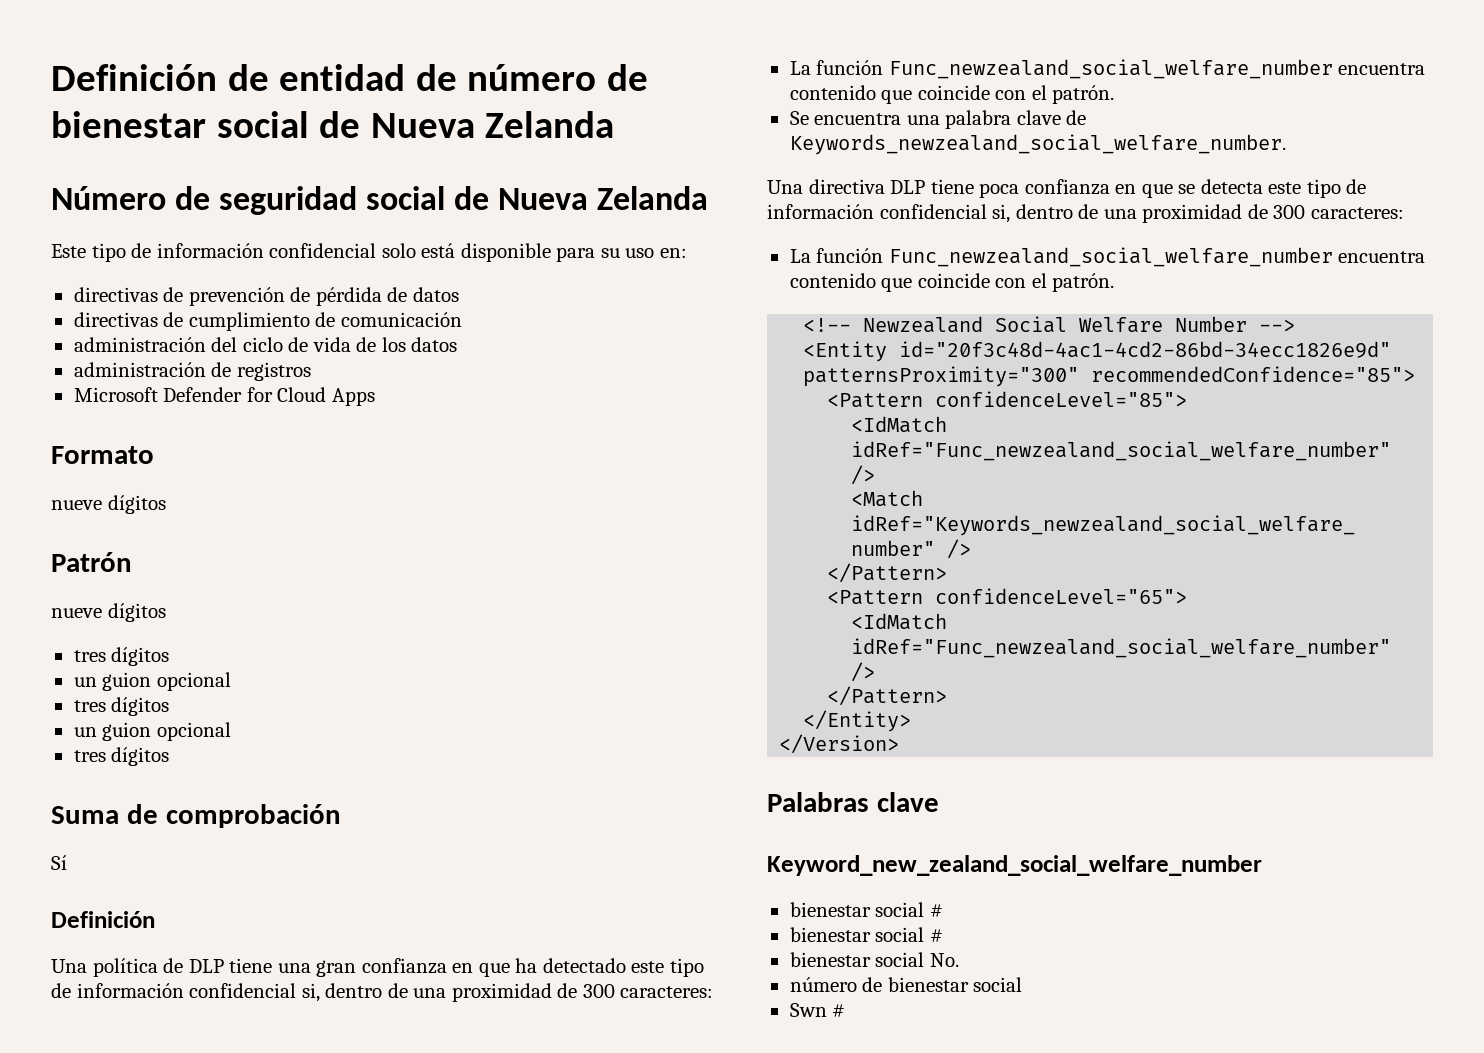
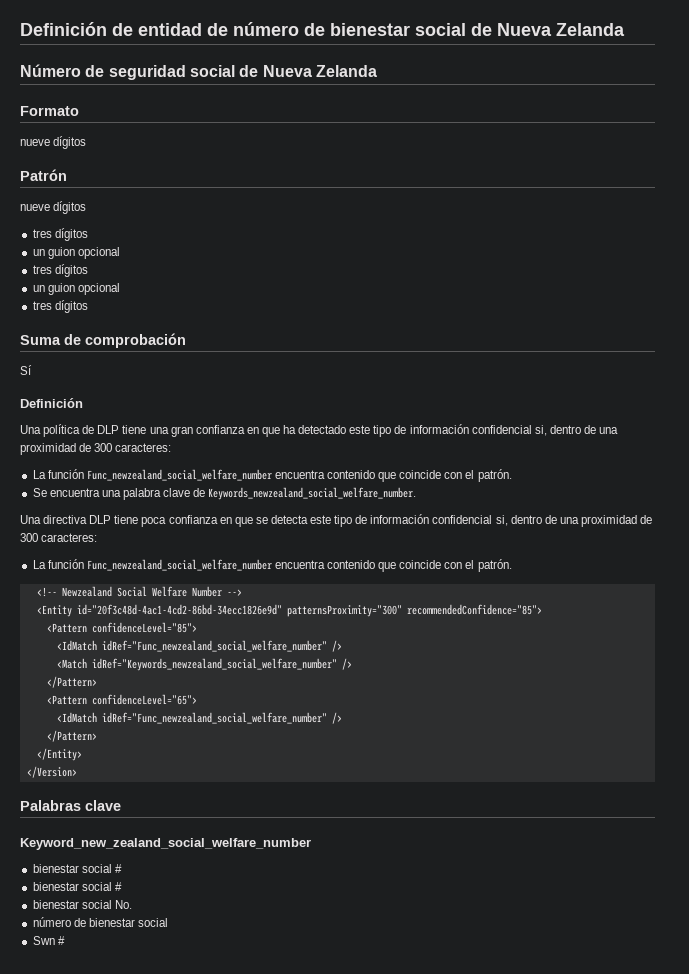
[51,243,687,262] [73,287,459,306] [73,312,462,331] [73,337,458,352] [73,362,311,381] [73,387,375,406] // Este tipo de información confidencial solo está disponible para su uso en: // directivas de prevención de pérdida de datos // directivas de cumplimiento de comunicación // administración del ciclo de vida de los datos // administración de registros // Microsoft Defender for Cloud Apps -> (377, 71) none

